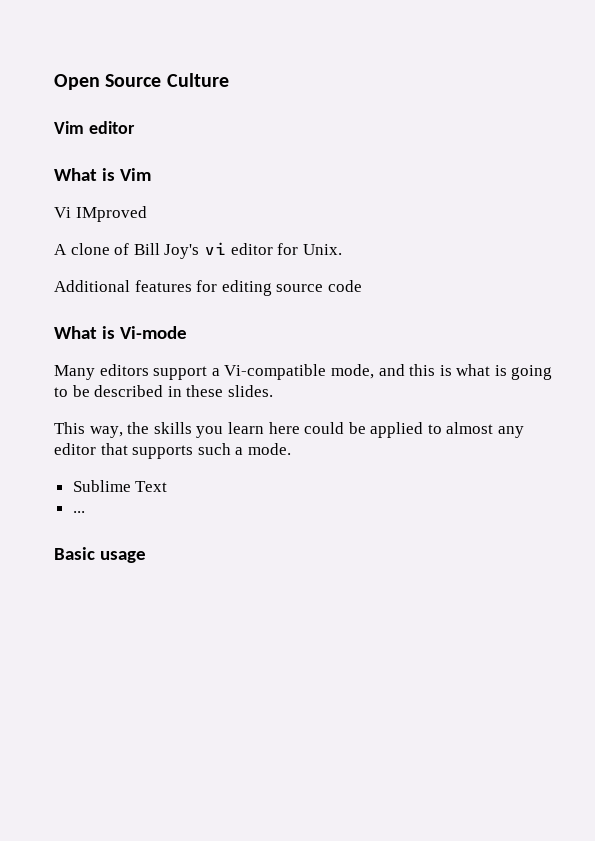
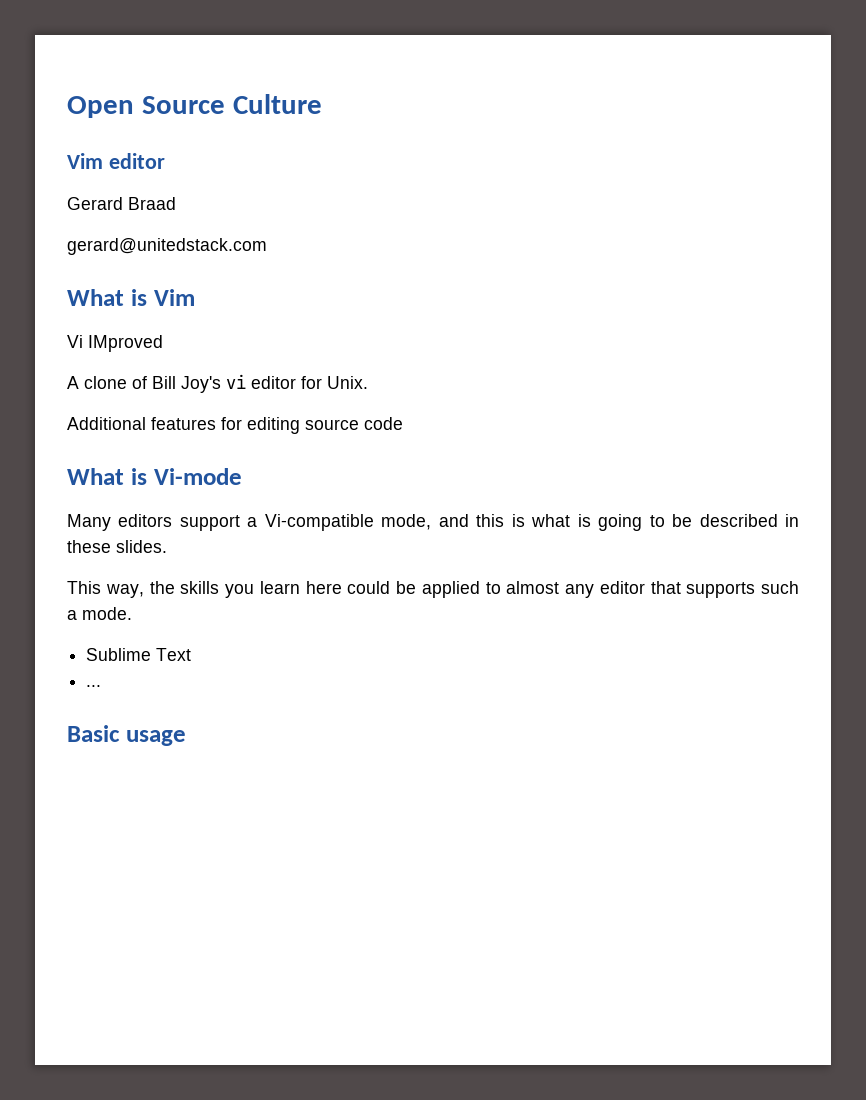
(135, 127) none -> [67,197,176,210] [67,238,267,255] // Gerard Braad // gerard@unitedstack.com

